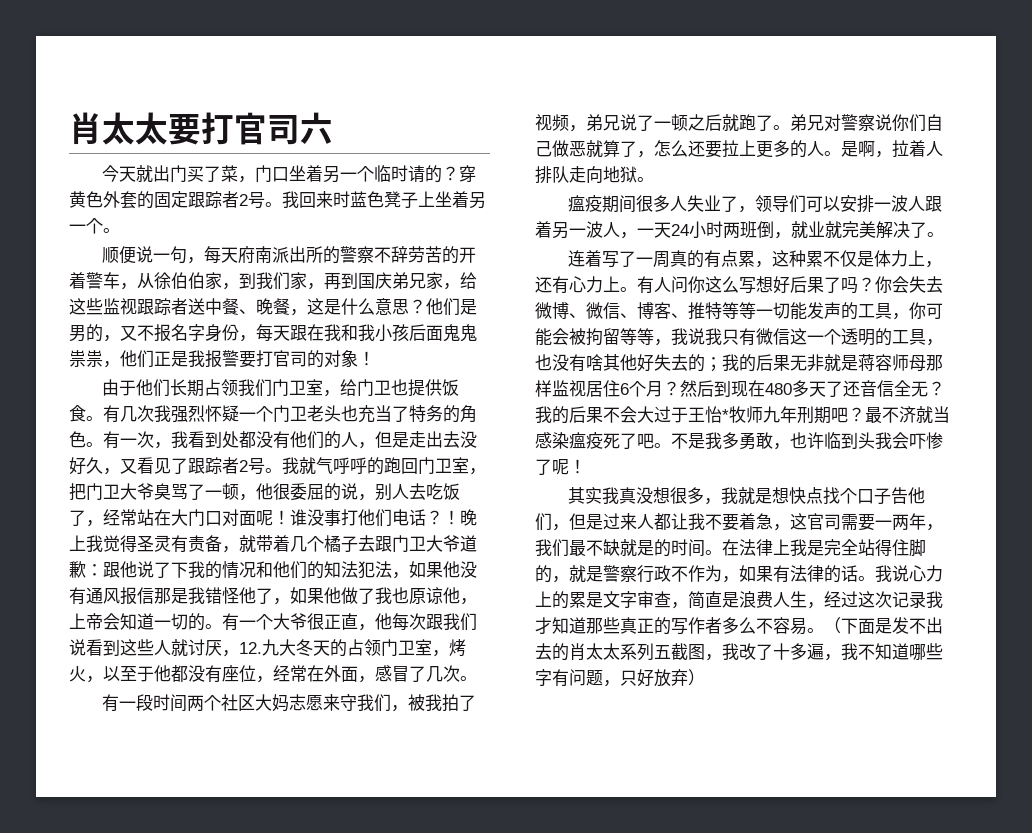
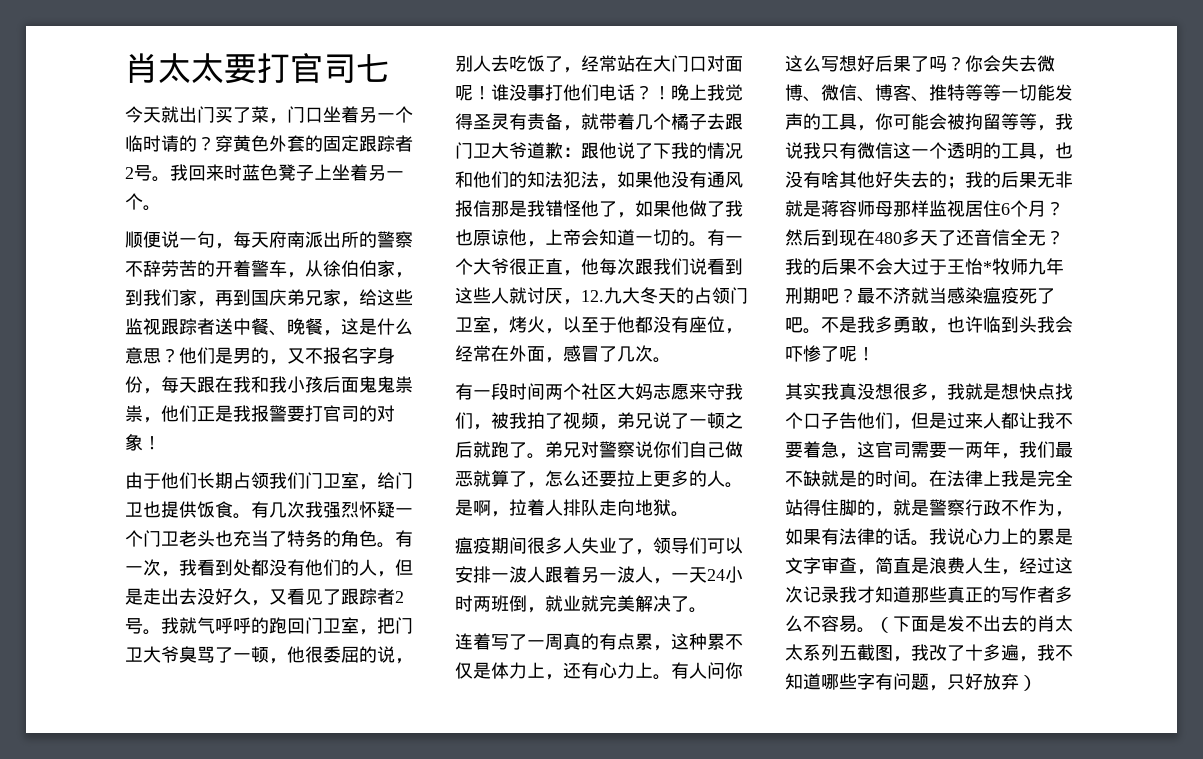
[300,112,333,144] 六 -> [356,54,389,82] 七

